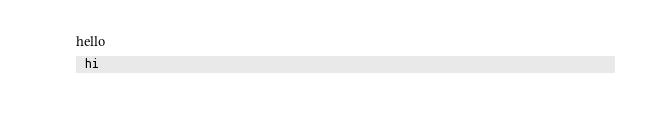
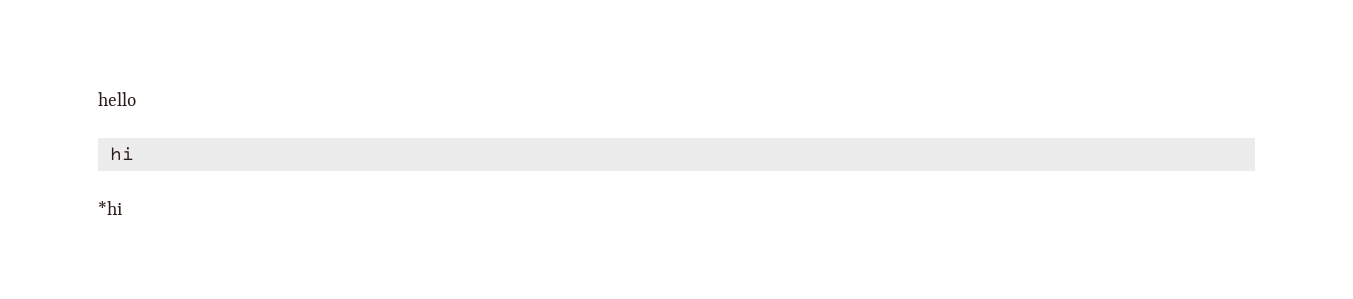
(99, 63) none -> [98,201,122,215] // *hi

